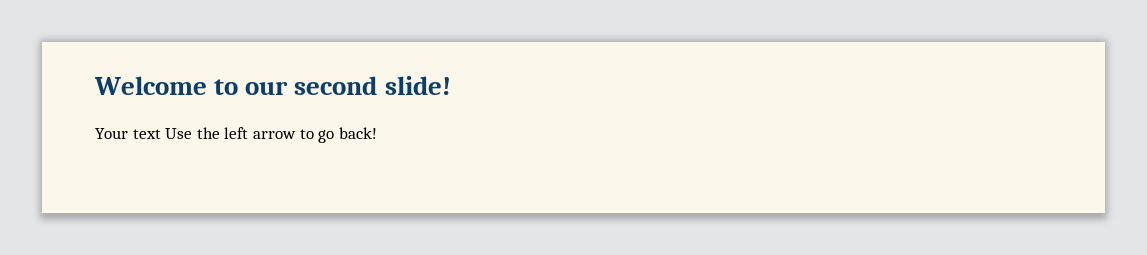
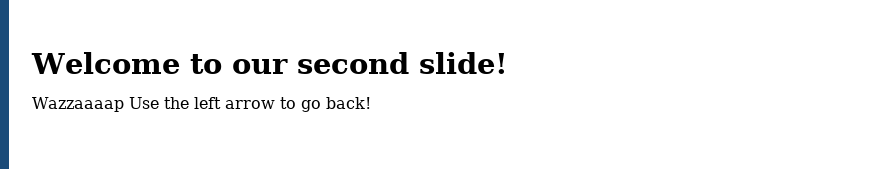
[95,128,161,139] Your text -> [32,97,124,112] Wazzaaaap

